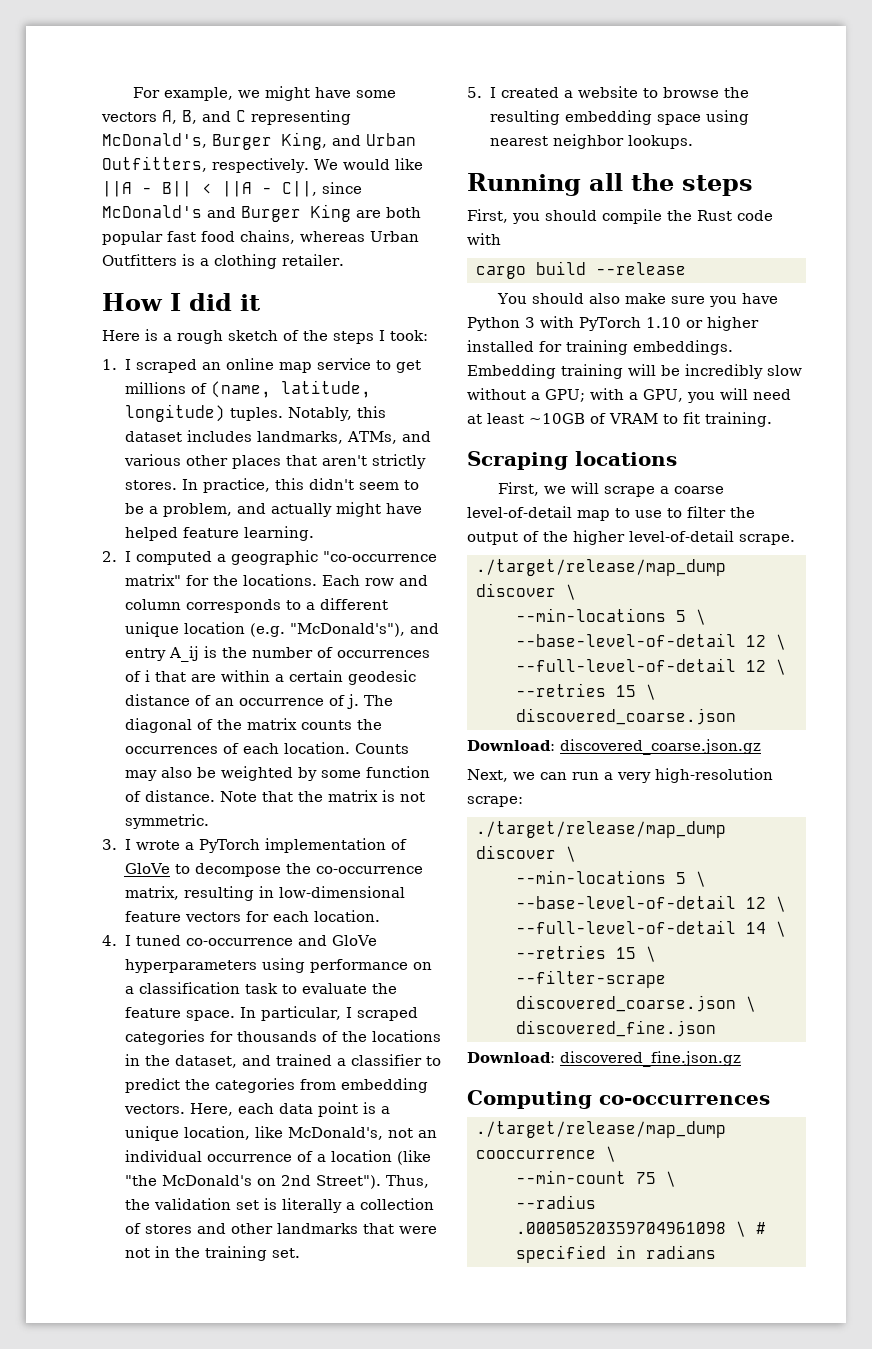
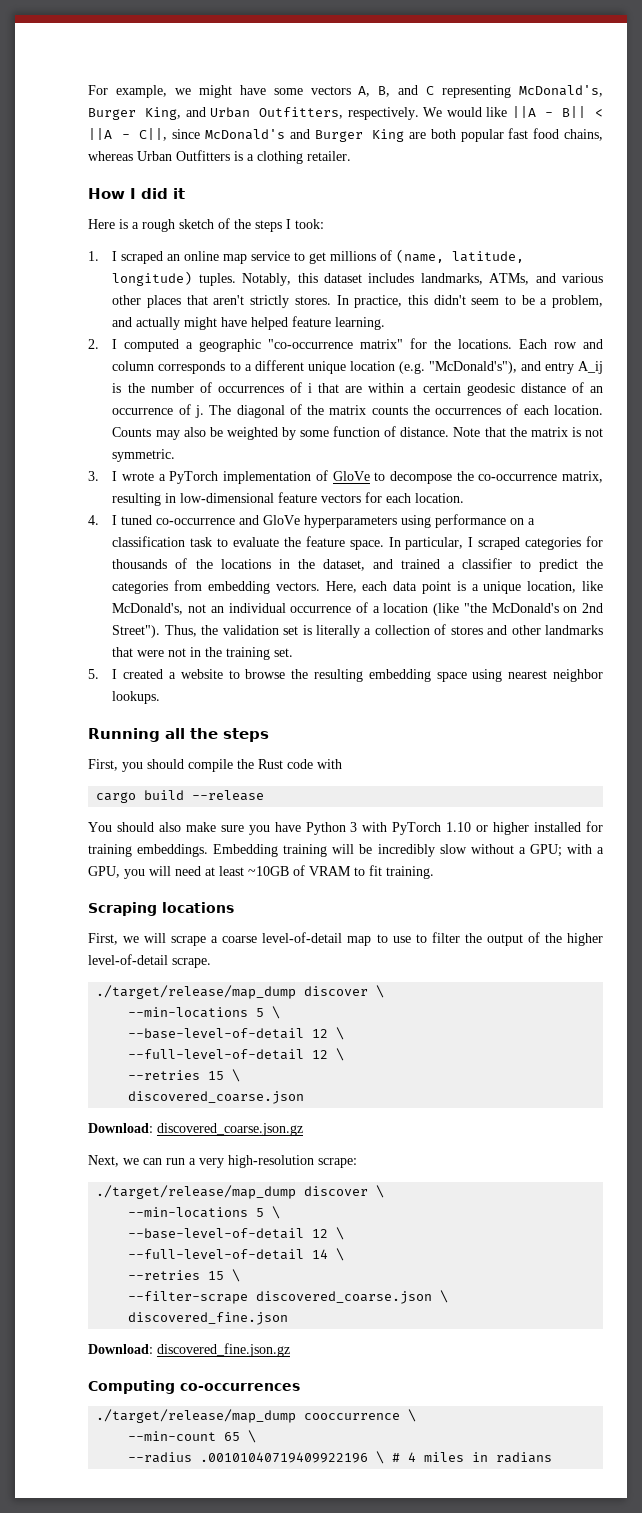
[636,1172,656,1184] 75 -> [224,1432,241,1441] 65
[516,1222,726,1234] .00050520359704961098 -> [200,1452,369,1463] .00101040719409922196
[516,1245,606,1263] specified -> [408,1452,465,1462] 4 miles

